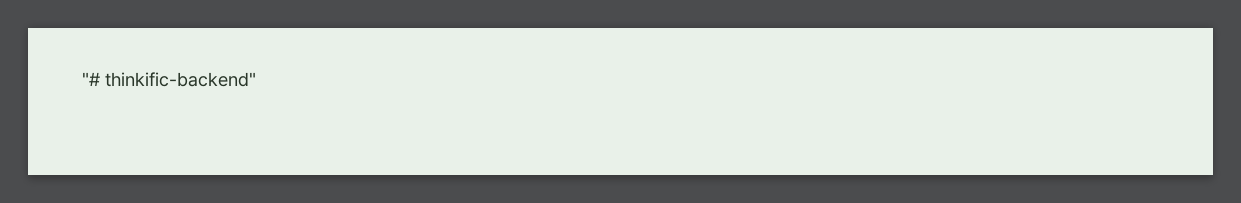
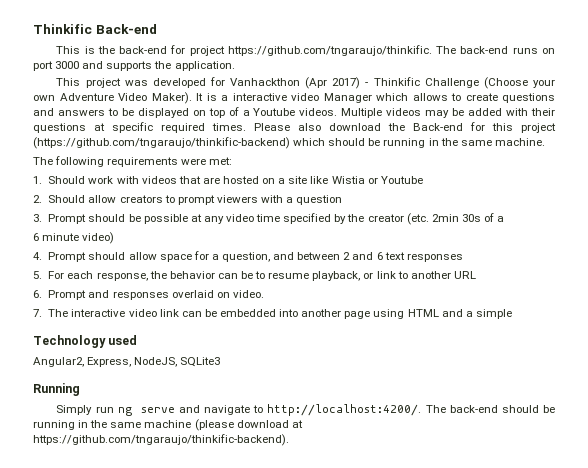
[82,72,256,87] "# thinkific-backend" -> [33,24,157,34] [56,45,555,56] [33,61,235,71] [56,77,555,89] [33,92,555,104] [33,107,555,118] [33,122,556,133] [33,137,545,149] [33,156,233,167] [33,176,423,184] [33,195,343,205] [33,213,505,225] [33,232,115,244] [33,251,463,262] [33,271,476,281] [33,290,264,300] [33,309,512,319] [33,335,138,348] [33,357,221,367] [33,383,80,396] [56,404,555,416] [33,419,303,431] [33,434,289,446] Thinkific Back-end // This is the back-end for project https://github.com/tngaraujo/thinkific. The back-end runs on port 3000 and supports the application. // This project was developed for Vanhackthon (Apr 2017) - Thinkific Challenge (Choose your own Adventure Video Maker). It is a interactive video Manager which allows to create questions and answers to be displayed on top of a Youtube videos. Multiple videos may be added with their questions at specific required times. Please also download the Back-end for this project (https://github.com/tngaraujo/thinkific-backend) which should be running in the same machine. // The following requirements were met: // 1. Should work with videos that are hosted on a site like Wistia or Youtube // 2. Should allow creators to prompt viewers with a question // 3. Prompt should be possible at any video time specified by the creator (etc. 2min 30s of a // 6 minute video) // 4. Prompt should allow space for a question, and between 2 and 6 text responses // 5. For each response, the behavior can be to resume playback, or link to another URL // 6. Prompt and responses overlaid on video. // 7. The interactive video link can be embedded into another page using HTML and a simple // Technology used // Angular2, Express, NodeJS, SQLite3 // Running // Simply run ng serve and navigate to http://localhost:4200/. The back-end should be running in the same machine (please download at https://github.com/tngaraujo/thinkific-backend).

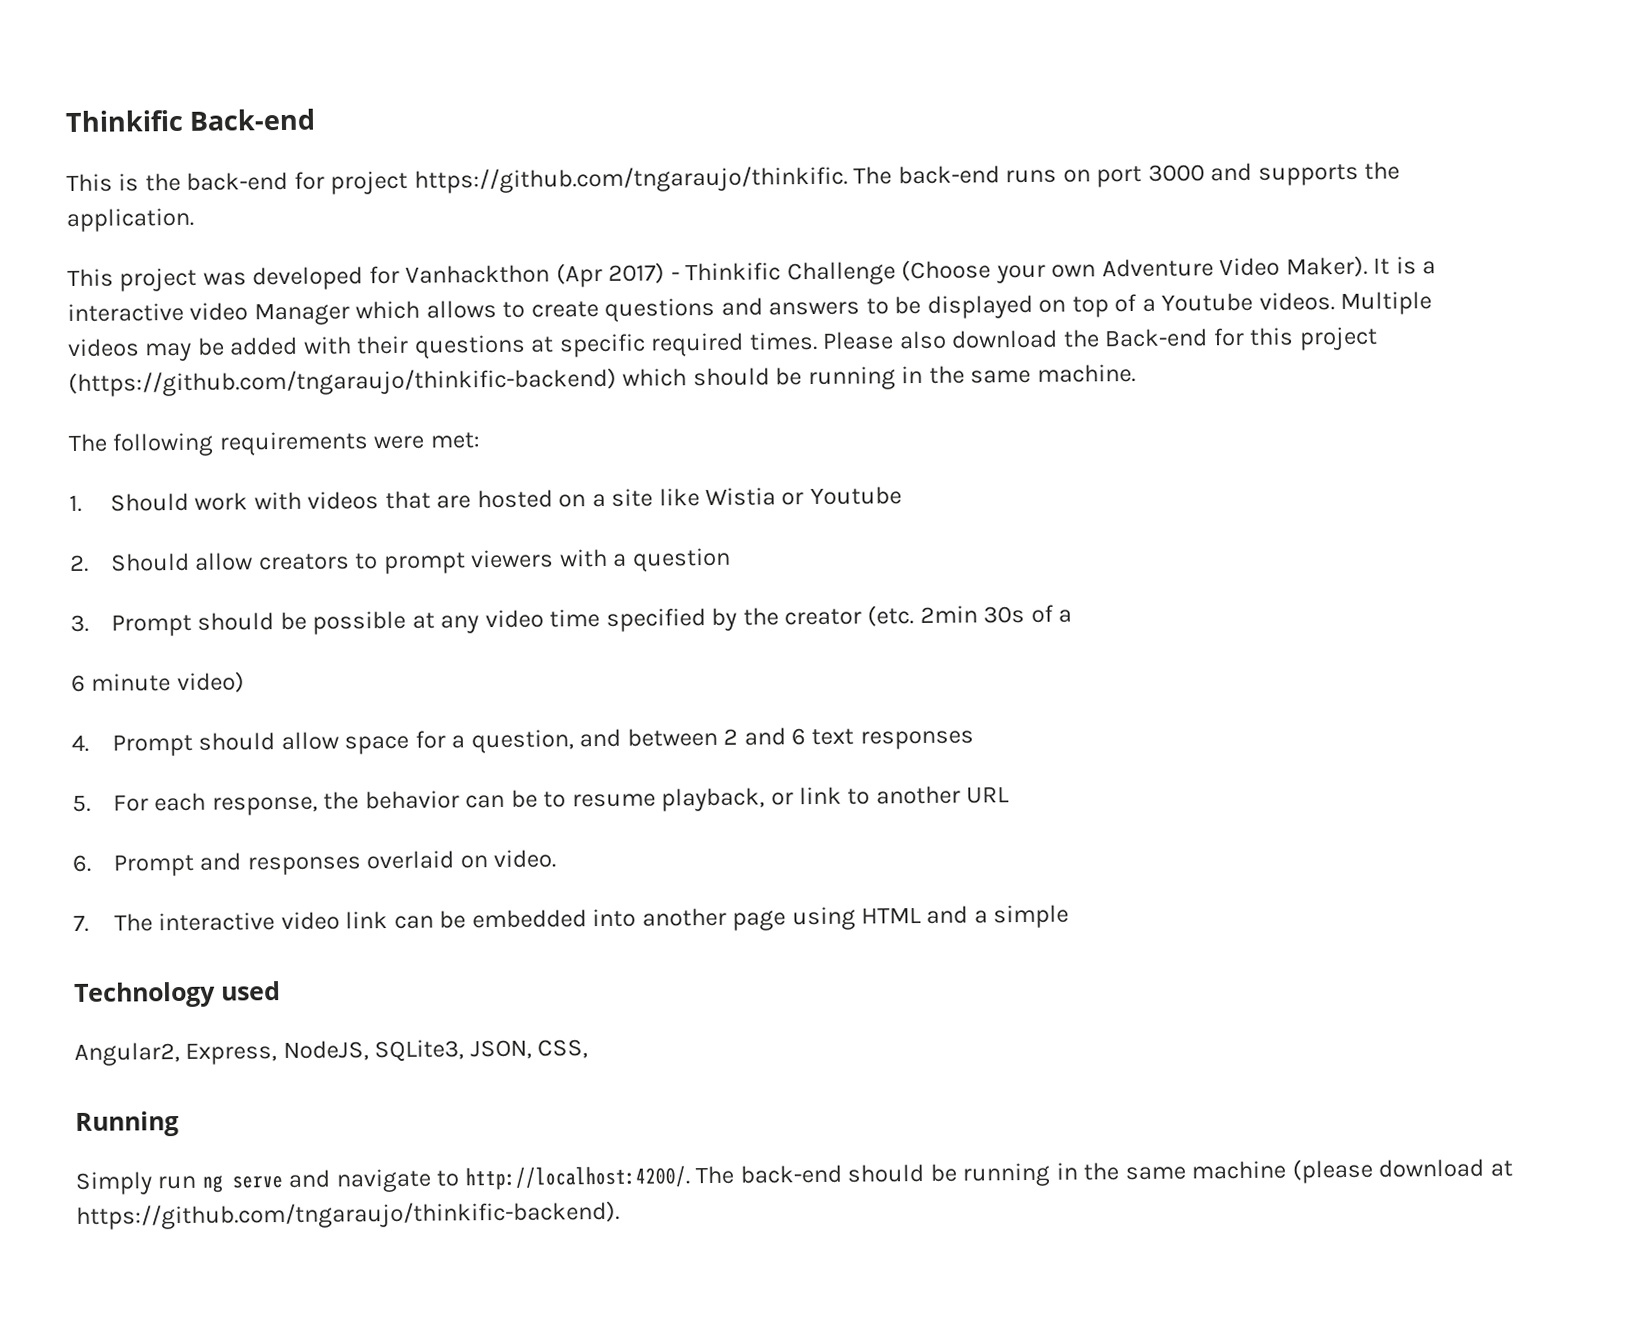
[180,357,221,367] SQLite3 -> [374,1039,589,1063] SQLite3, JSON, CSS,

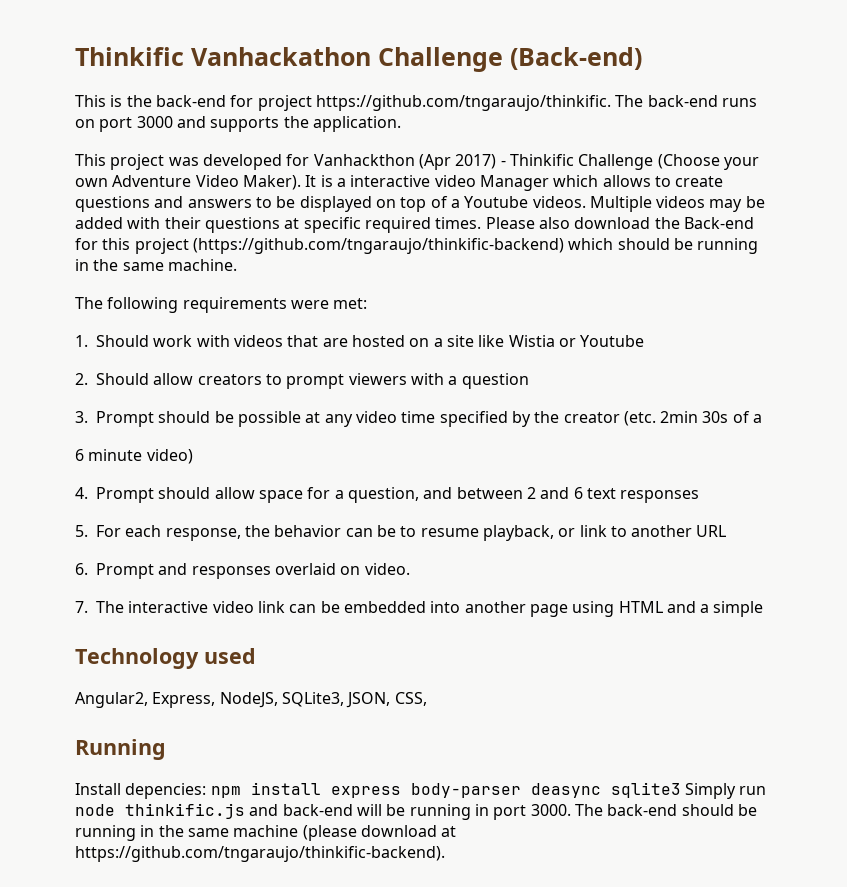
[65,108,316,133] Thinkific Back-end -> [75,47,642,72] Thinkific Vanhackathon Challenge (Back-end)
[75,1165,690,1195] Simply run ng serve and navigate to http://localhost:4200/. -> [75,782,767,799] [75,803,571,820] Install depencies: npm install express body-parser deasync sqlite3 Simply run node thinkific.js and back-end will be running in port 3000.

